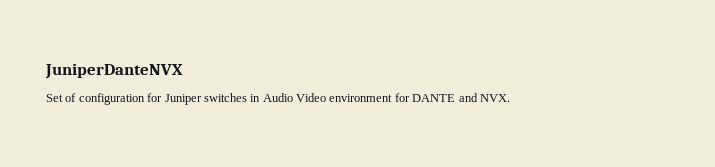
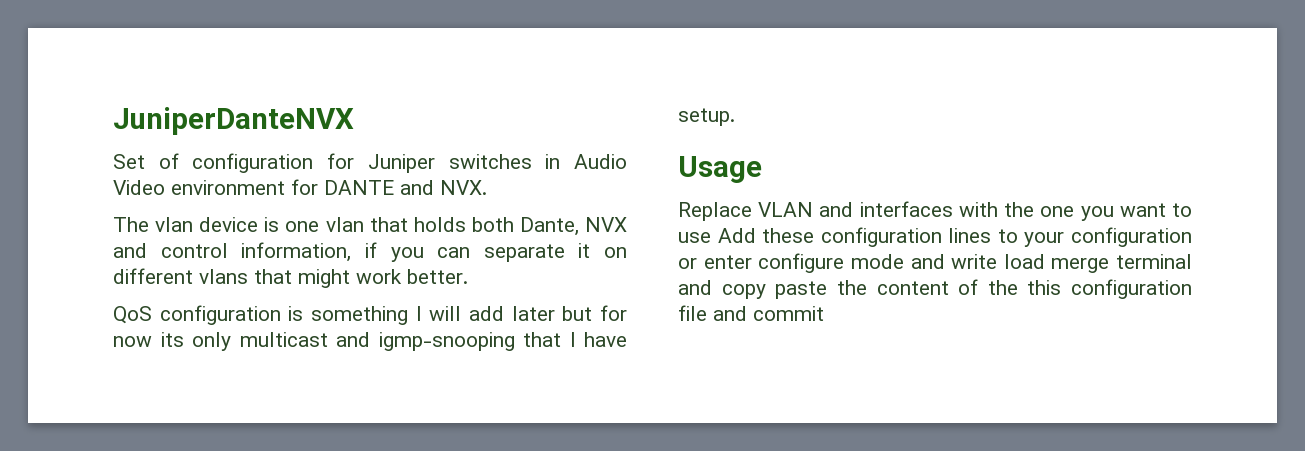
(510, 98) none -> [113,217,627,236] [113,242,627,262] [113,268,468,288] [113,305,628,325] [113,332,627,351] [678,108,735,126] [678,156,762,183] [678,201,1192,221] [678,227,1192,247] [678,253,1192,273] [678,279,1192,299] [678,305,824,321] // The vlan device is one vlan that holds both Dante, NVX and control information, if you can separate it on different vlans that might work better. // QoS configuration is something I will add later but for now its only multicast and igmp-snooping that I have setup. // Usage // Replace VLAN and interfaces with the one you want to use Add these configuration lines to your configuration or enter configure mode and write load merge terminal and copy paste the content of the this configuration file and commit

